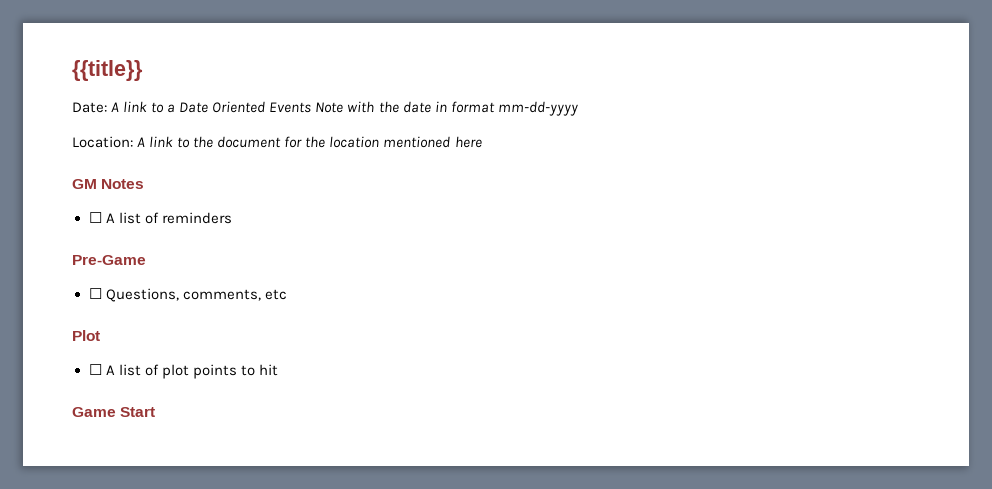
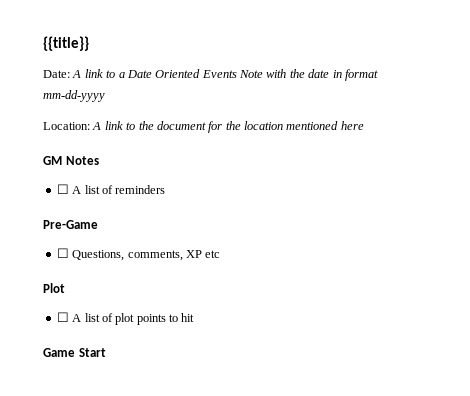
(261, 295) none -> [185,250,202,258] XP

